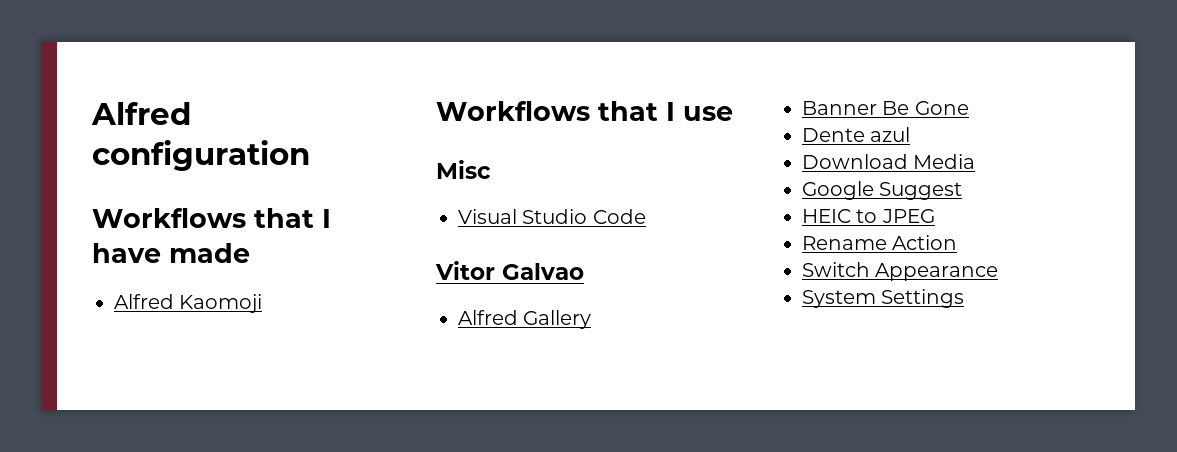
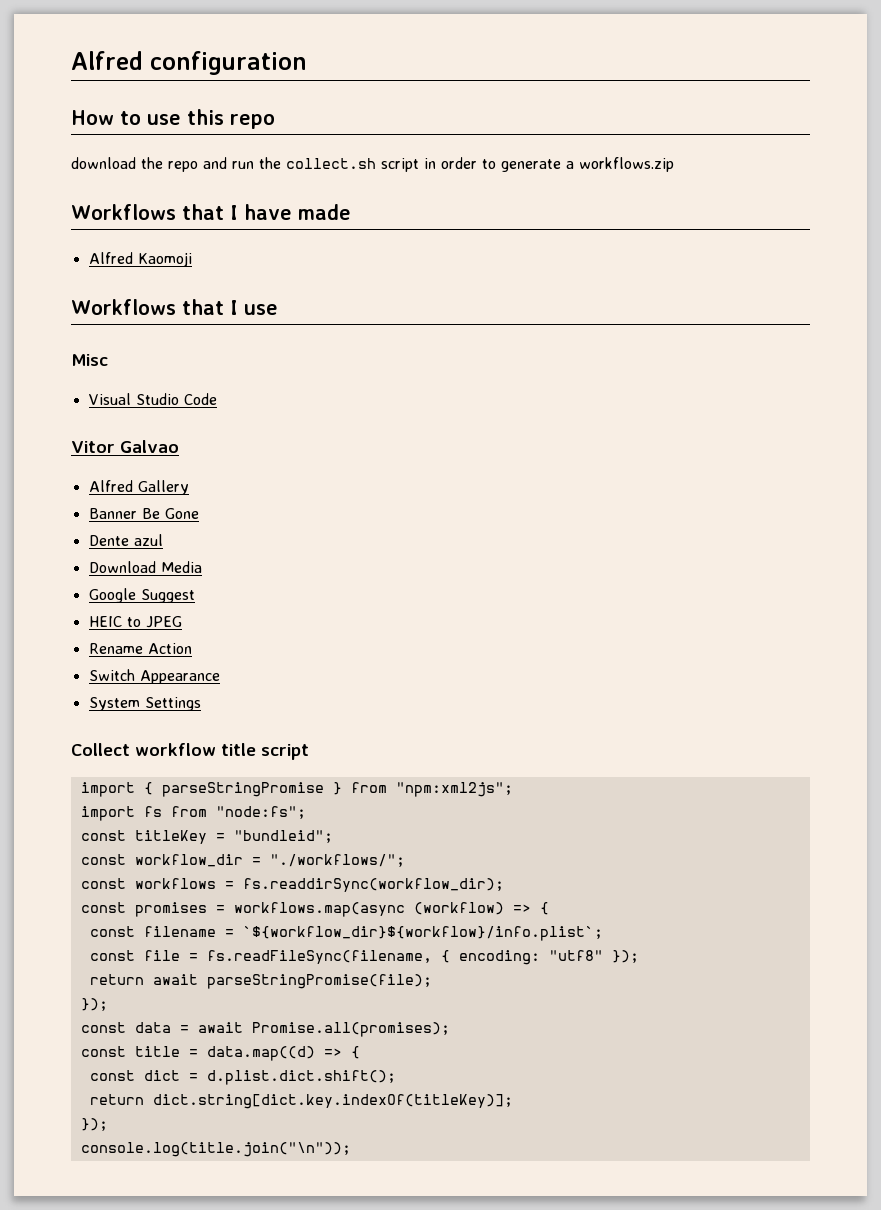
(310, 155) none -> [71,109,275,129] [71,157,674,172] // How to use this repo // download the repo and run the collect.sh script in order to generate a workflows.zip
(965, 298) none -> [71,743,309,760] [80,782,513,797] [80,806,306,821] [80,830,333,844] [80,854,405,867] [80,878,504,892] [80,902,549,917] [89,926,603,941] [89,950,639,965] [89,974,432,989] [80,998,108,1011] [80,1022,450,1037] [80,1046,360,1061] [89,1070,396,1085] [89,1094,513,1109] [80,1118,108,1131] [80,1142,351,1157] // Collect workflow title script // import { parseStringPromise } from "npm:xml2js"; // import fs from "node:fs"; // const titleKey = "bundleid"; // const workflow_dir = "./workflows/"; // const workflows = fs.readdirSync(workflow_dir); // const promises = workflows.map(async (workflow) => { // const filename = `${workflow_dir}${workflow}/info.plist`; // const file = fs.readFileSync(filename, { encoding: "utf8" }); // return await parseStringPromise(file); // }); // const data = await Promise.all(promises); // const title = data.map((d) => { // const dict = d.plist.dict.shift(); // return dict.string[dict.key.indexOf(titleKey)]; // }); // console.log(title.join("\n"));

